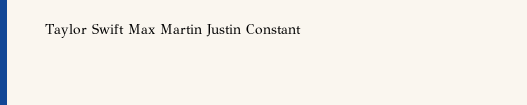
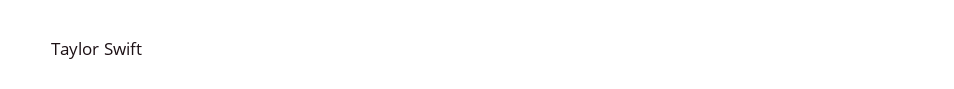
[127,24,301,37] Max Martin Justin Constant -> (142, 48) none

